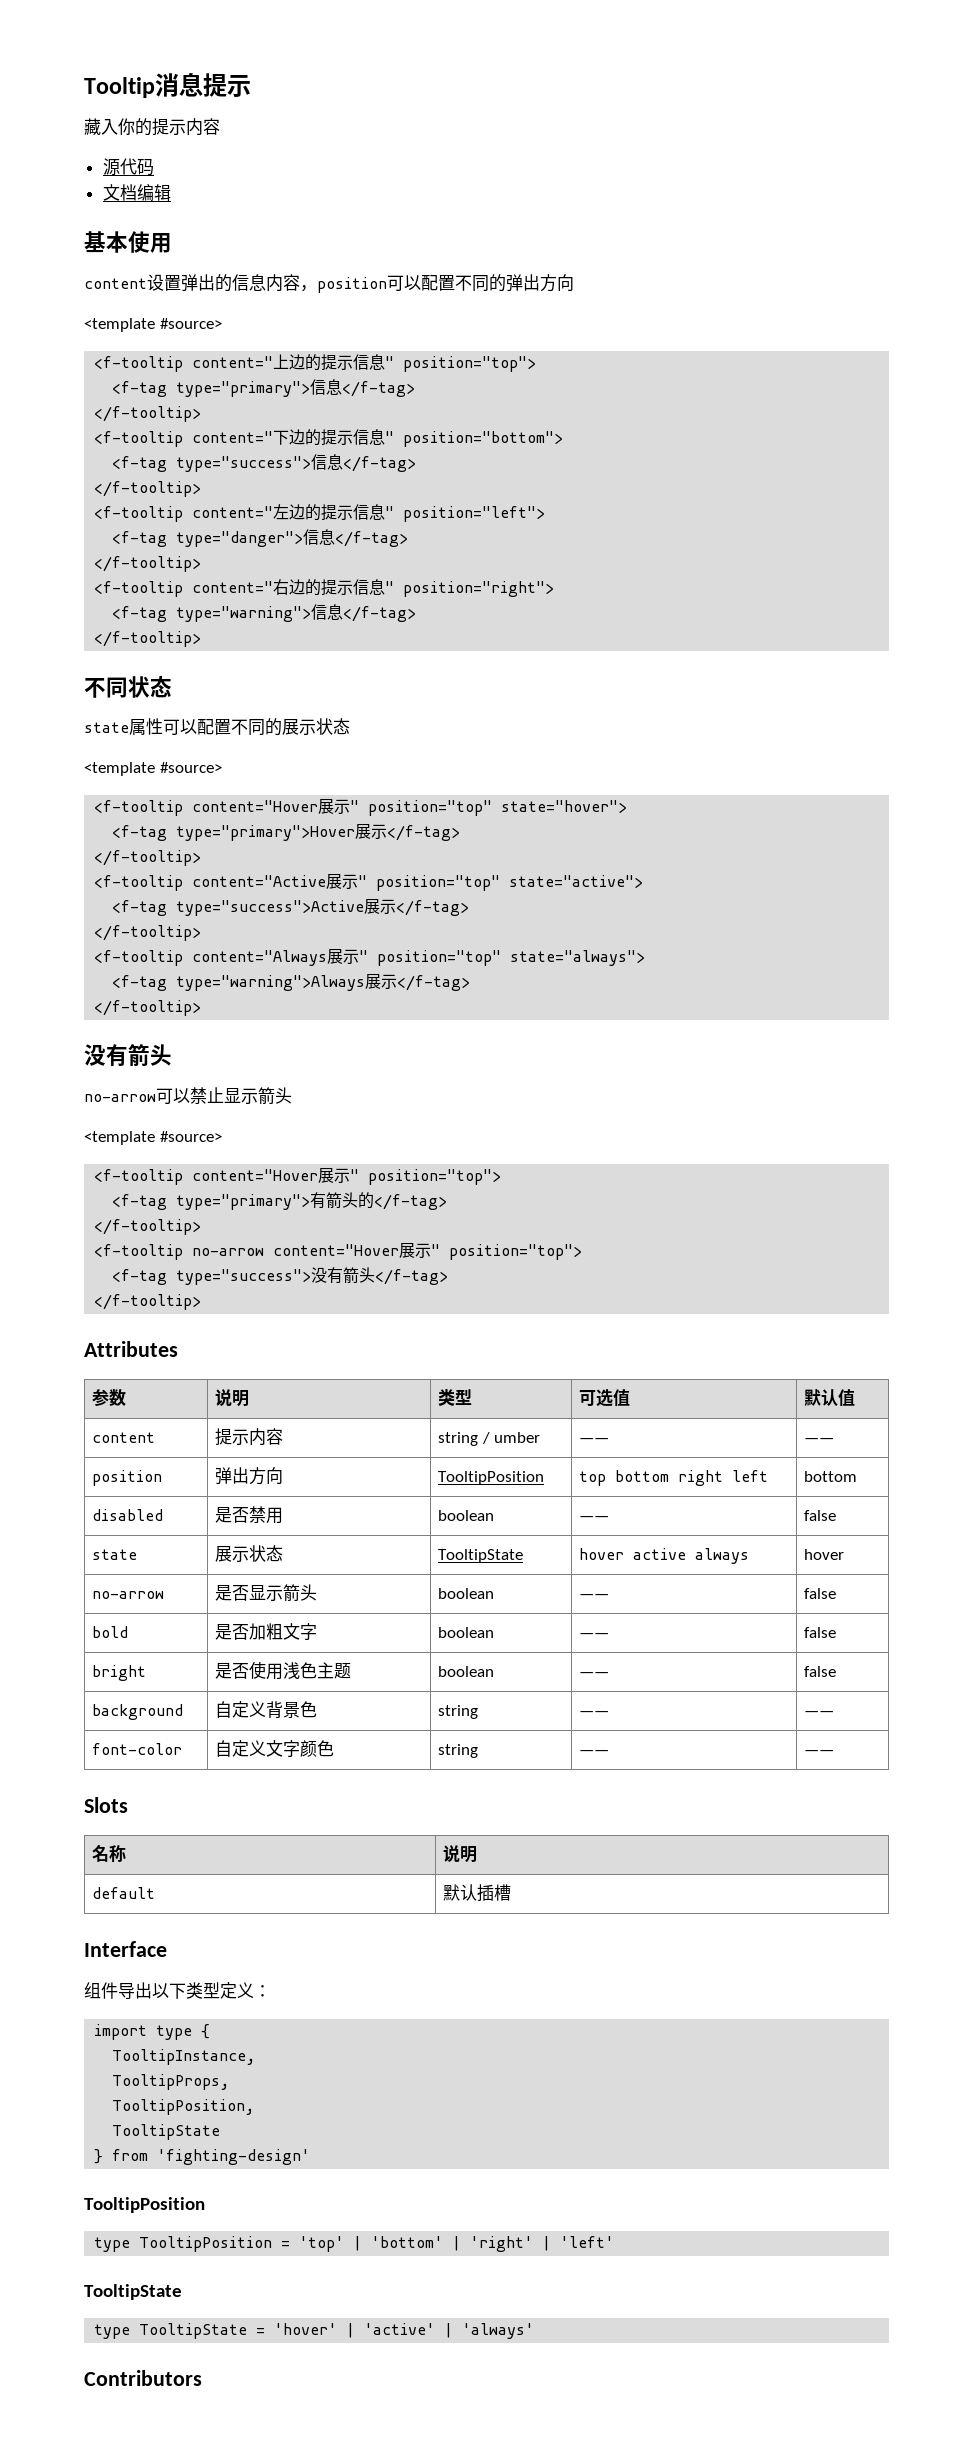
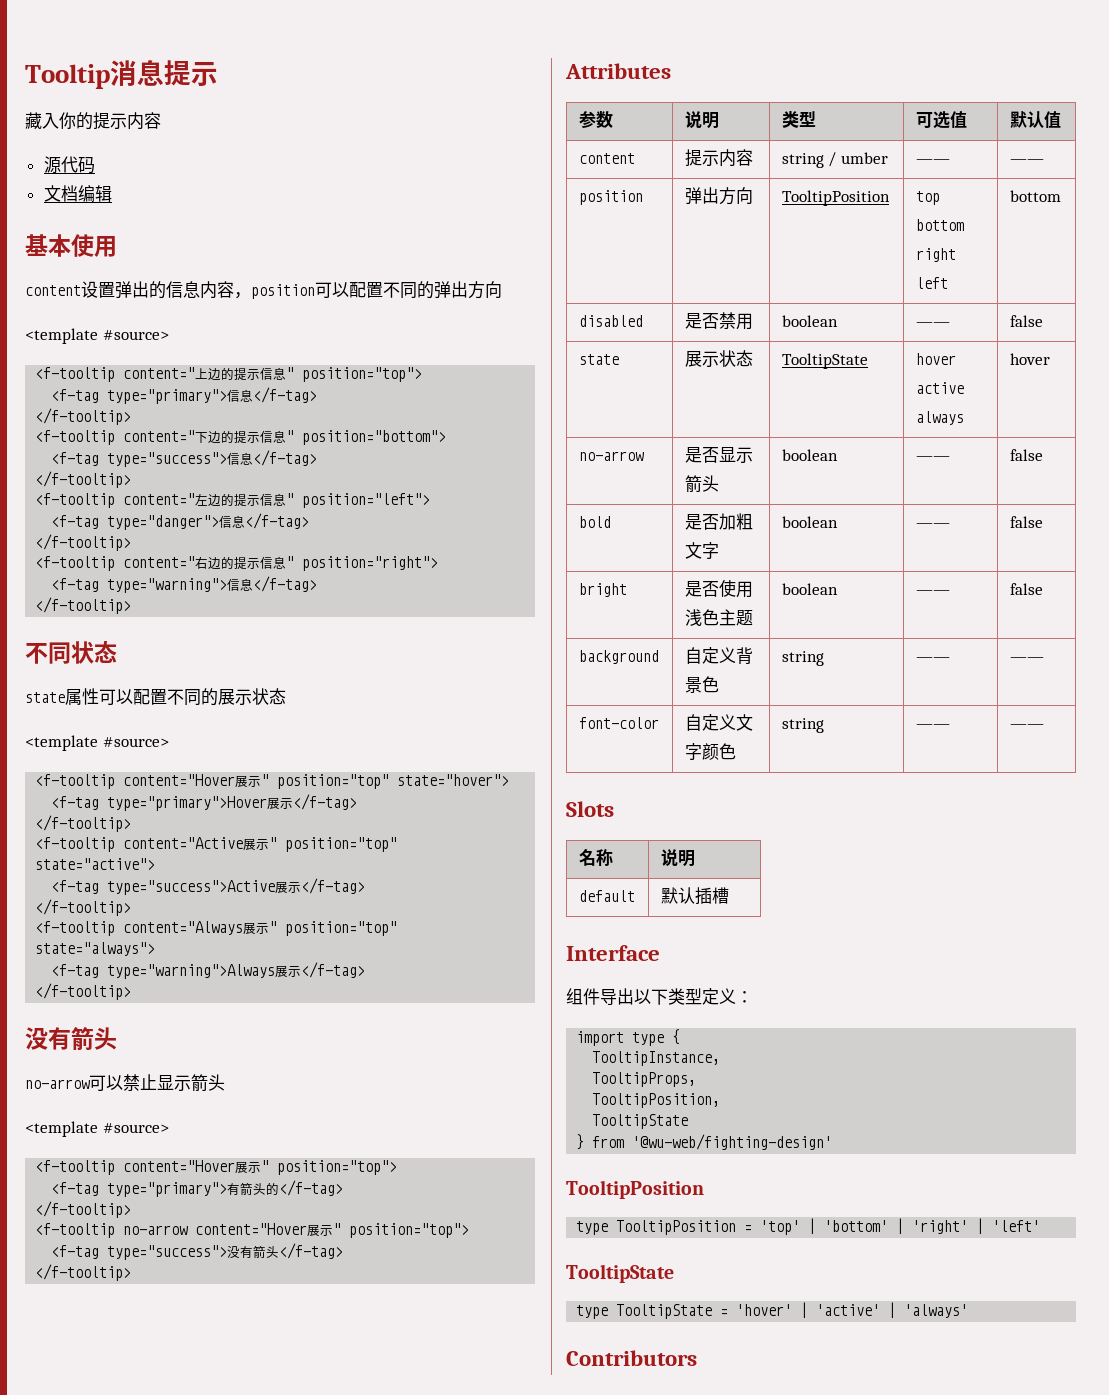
[157,2149,311,2165] 'fighting-design' -> [632,1134,833,1150] '@wu-web/fighting-design'

